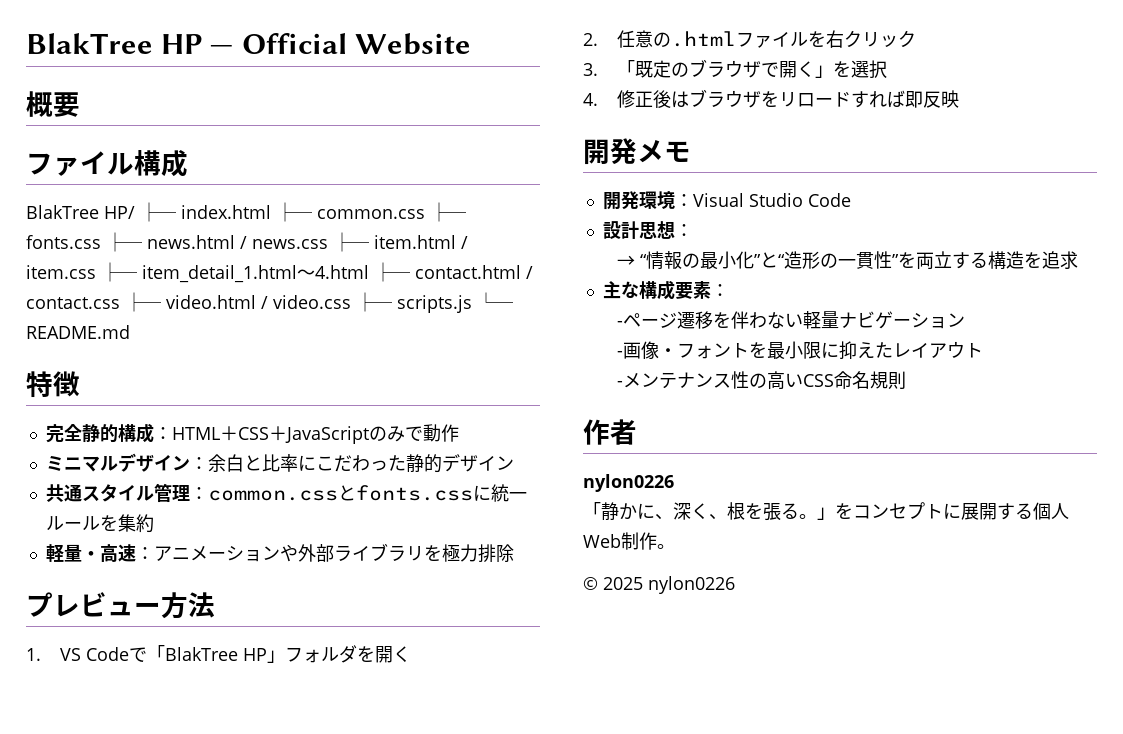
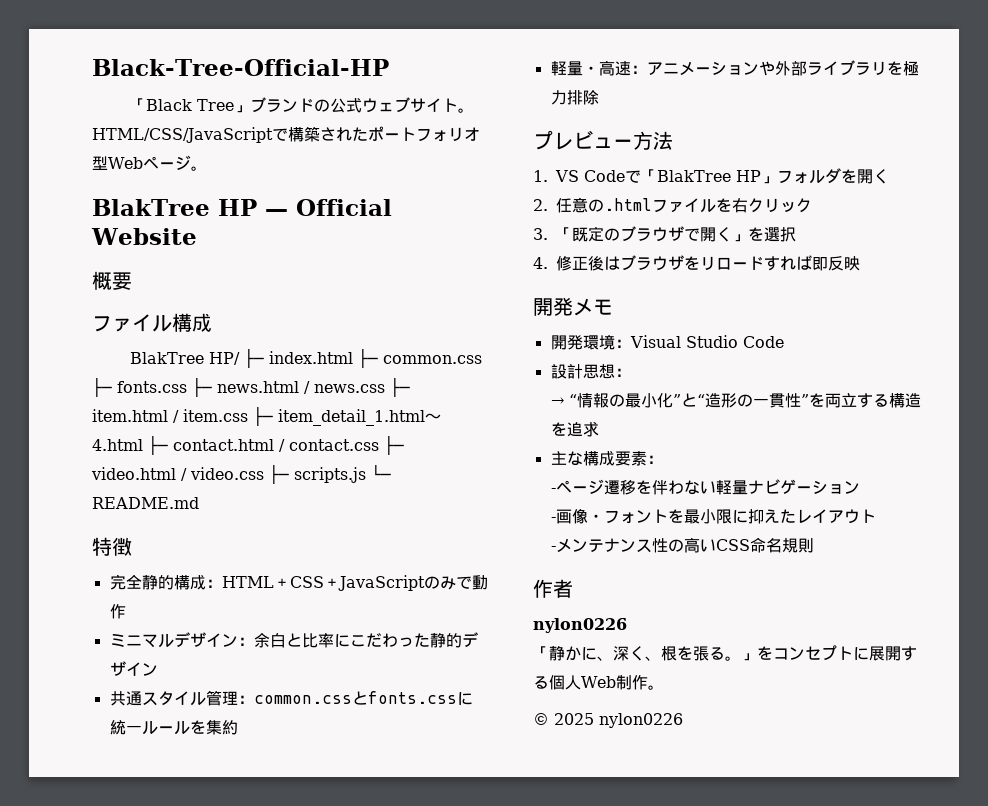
(26, 43) none -> [92,59,389,76] [129,97,474,113] [92,126,480,143] [92,155,207,171] Black-Tree-Official-HP // 「Black Tree」ブランドの公式ウェブサイト。HTML/CSS/JavaScriptで構築されたポートフォリオ型Webページ。 //

